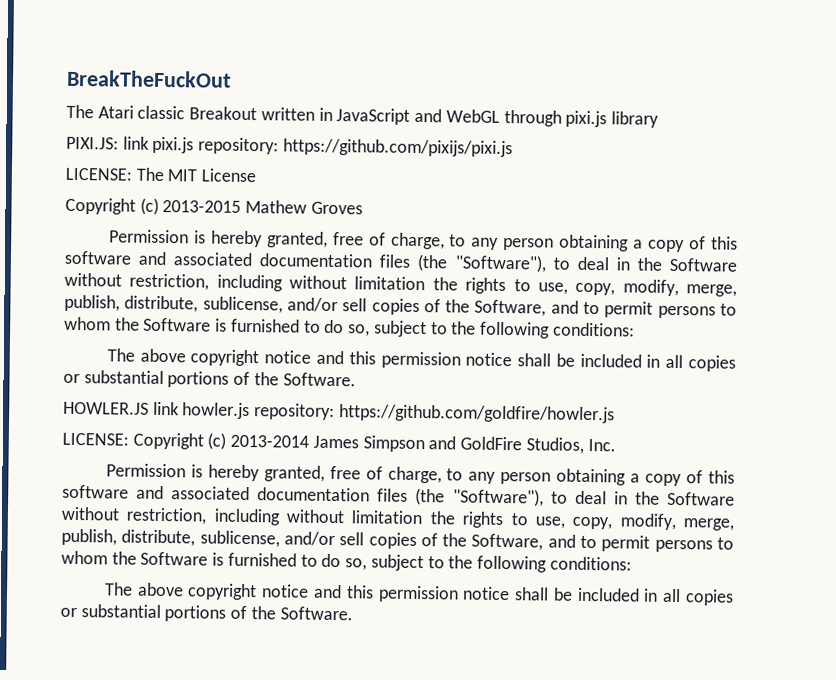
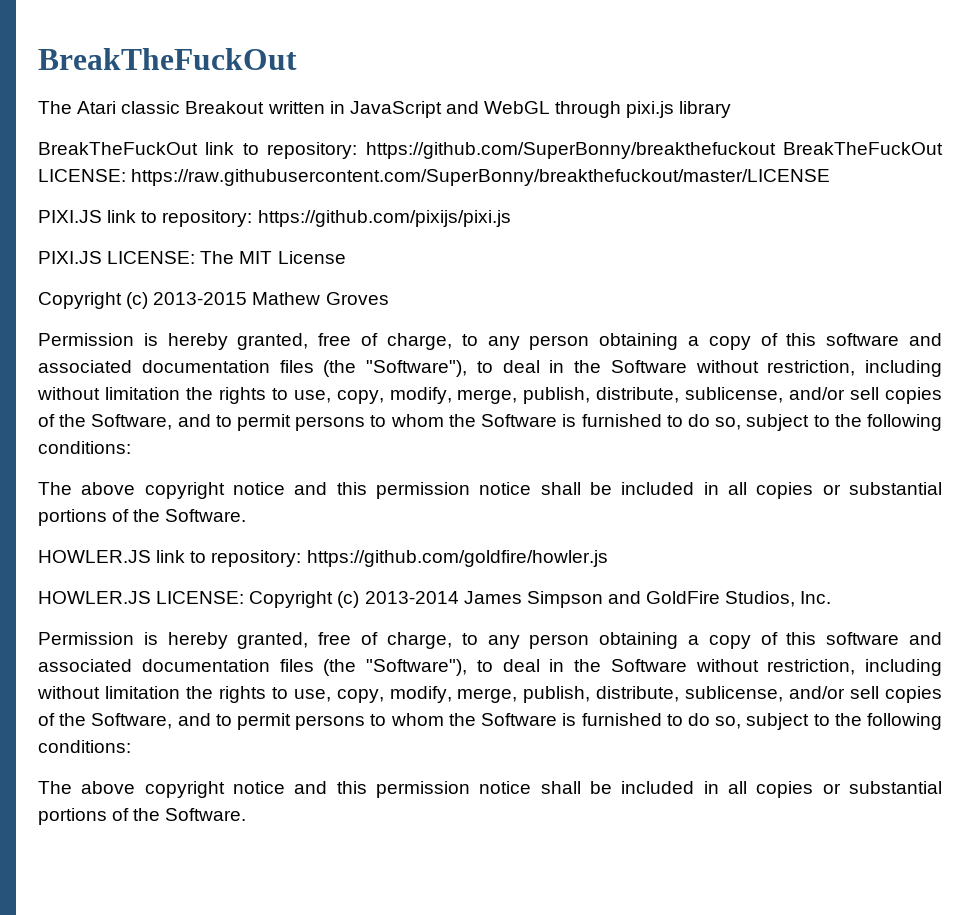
[66,136,195,154] PIXI.JS: link pixi.js -> [38,142,943,159] [38,169,831,186] [38,210,158,223] BreakTheFuckOut link to repository: https://github.com/SuperBonny/breakthefuckout BreakTheFuckOut LICENSE: https://raw.githubusercontent.com/SuperBonny/breakthefuckout/master/LICENSE // PIXI.JS link to
(513, 148) none -> [38,251,102,264] PIXI.JS
[182,402,251,420] howler.js -> [190,551,207,563] to
(615, 414) none -> [38,591,151,604] HOWLER.JS

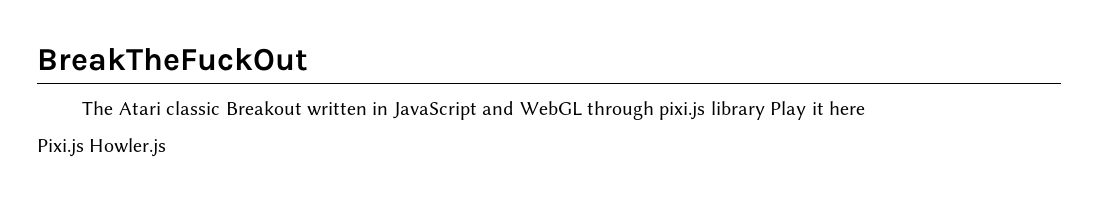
[38,142,943,159] [38,169,831,186] [38,210,511,227] [38,251,346,264] [38,292,389,309] [38,333,942,350] [38,360,942,377] [37,387,943,404] [38,414,943,431] [38,441,131,454] [38,482,943,499] [38,509,247,526] [38,550,608,567] [38,591,832,608] [38,632,942,649] [38,659,942,676] [37,686,943,703] [38,713,943,730] [38,740,131,753] [38,781,943,798] [38,808,247,825] // BreakTheFuckOut link to repository: https://github.com/SuperBonny/breakthefuckout BreakTheFuckOut LICENSE: https://raw.githubusercontent.com/SuperBonny/breakthefuckout/master/LICENSE // PIXI.JS link to repository: https://github.com/pixijs/pixi.js // PIXI.JS LICENSE: The MIT License // Copyright (c) 2013-2015 Mathew Groves // Permission is hereby granted, free of charge, to any person obtaining a copy of this software and associated documentation files (the "Software"), to deal in the Software without restriction, including without limitation the rights to use, copy, modify, merge, publish, distribute, sublicense, and/or sell copies of the Software, and to permit persons to whom the Software is furnished to do so, subject to the following conditions: // The above copyright notice and this permission notice shall be included in all copies or substantial portions of the Software. // HOWLER.JS link to repository: https://github.com/goldfire/howler.js // HOWLER.JS LICENSE: Copyright (c) 2013-2014 James Simpson and GoldFire Studios, Inc. // Permission is hereby granted, free of charge, to any person obtaining a copy of this software and associated documentation files (the "Software"), to deal in the Software without restriction, including without limitation the rights to use, copy, modify, merge, publish, distribute, sublicense, and/or sell copies of the Software, and to permit persons to whom the Software is furnished to do so, subject to the following conditions: // The above copyright notice and this permission notice shall be included in all copies or substantial portions of the Software. -> [770,101,866,120] [37,138,167,157] Play it here // Pixi.js Howler.js

